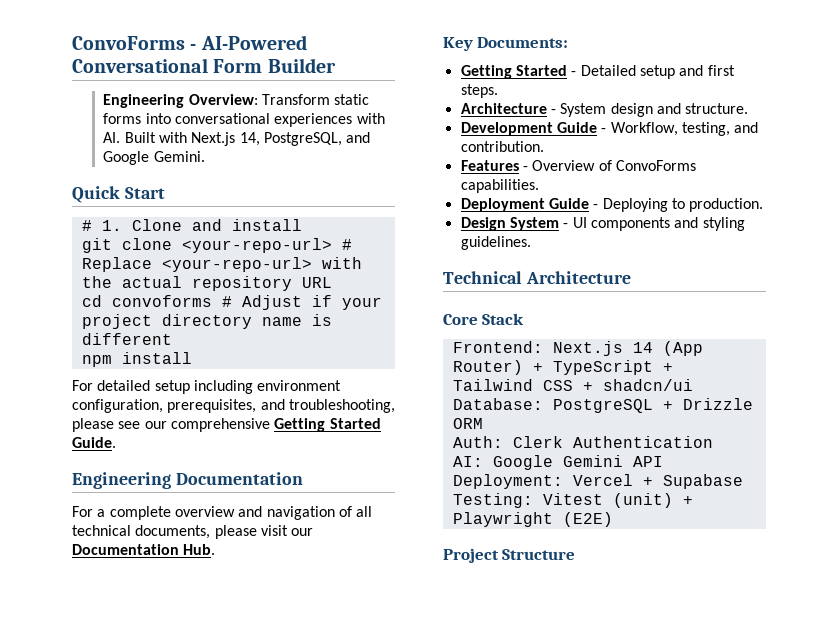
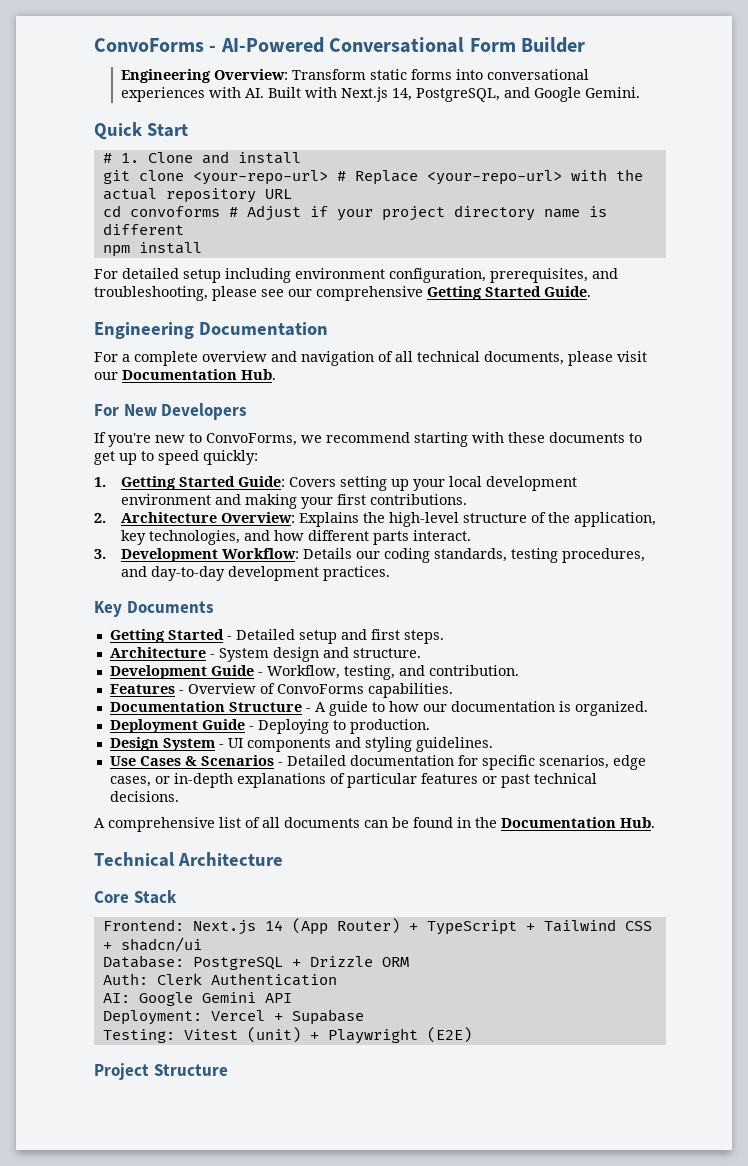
(216, 549) none -> [94,403,248,420] [94,432,642,447] [94,450,258,465] [94,476,578,491] [121,494,468,509] [94,512,657,527] [121,530,472,545] [94,548,646,563] [121,566,391,581] // For New Developers // If you're new to ConvoForms, we recommend starting with these documents to get up to speed quickly: // 1. Getting Started Guide: Covers setting up your local development environment and making your first contributions. // 2. Architecture Overview: Explains the high-level structure of the application, key technologies, and how different parts interact. // 3. Development Workflow: Details our coding standards, testing procedures, and day-to-day development practices.
[477,37,569,48] Documents: -> [126,601,214,613] Documents
(539, 186) none -> [109,701,648,716] // Documentation Structure - A guide to how our documentation is organized.
(531, 243) none -> [109,755,646,770] [109,773,597,788] [109,791,179,802] [94,817,655,832] // Use Cases & Scenarios - Detailed documentation for specific scenarios, edge cases, or in-depth explanations of particular features or past technical decisions. // A comprehensive list of all documents can be found in the Documentation Hub.

